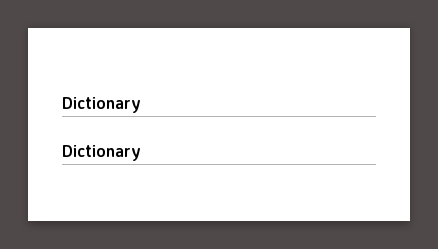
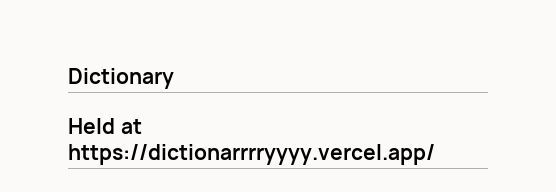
[62,145,141,161] Dictionary -> [68,118,142,134] [68,144,435,165] Held at https://dictionarrrryyyy.vercel.app/

